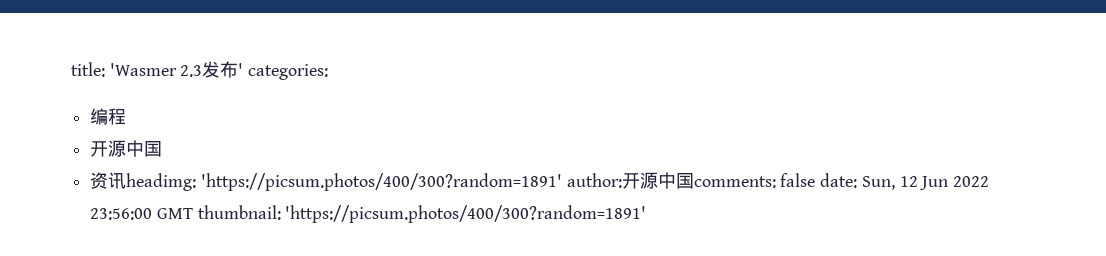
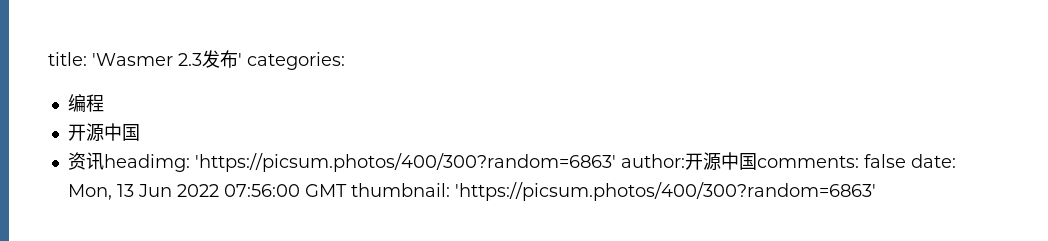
[200,173,562,191] 'https://picsum.photos/400/300?random=1891' -> [194,153,616,172] 'https://picsum.photos/400/300?random=6863'
[861,176,918,190] Sun, 12 -> [67,184,134,200] Mon, 13
[90,208,153,220] 23:56:00 -> [223,184,300,197] 07:56:00
[285,205,647,223] 'https://picsum.photos/400/300?random=1891' -> [454,182,876,201] 'https://picsum.photos/400/300?random=6863'

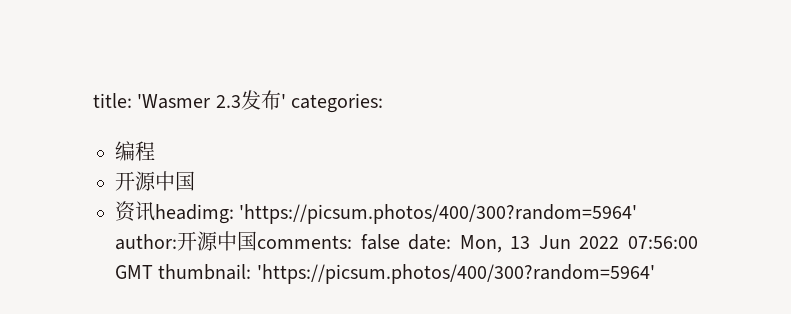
[194,153,616,172] 'https://picsum.photos/400/300?random=6863' -> [239,204,638,224] 'https://picsum.photos/400/300?random=5964'
[454,182,876,201] 'https://picsum.photos/400/300?random=6863' -> [256,264,655,284] 'https://picsum.photos/400/300?random=5964'

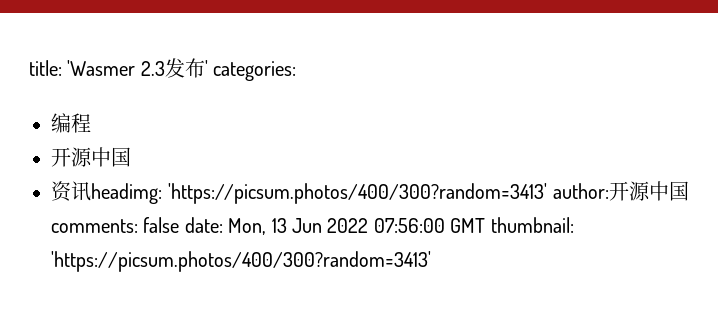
[239,204,638,224] 'https://picsum.photos/400/300?random=5964' -> [167,183,548,204] 'https://picsum.photos/400/300?random=3413'
[256,264,655,284] 'https://picsum.photos/400/300?random=5964' -> [51,251,431,272] 'https://picsum.photos/400/300?random=3413'

